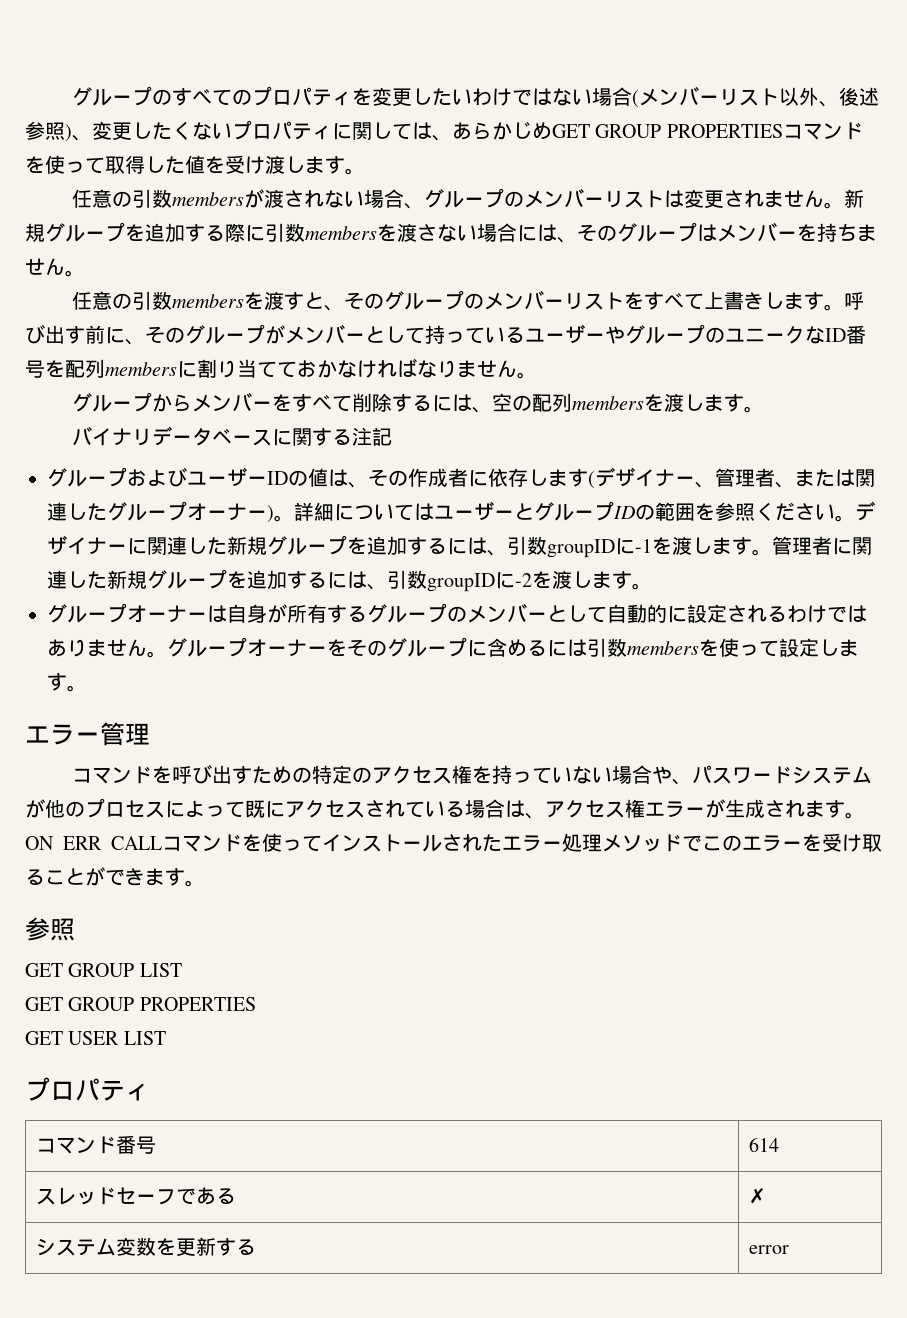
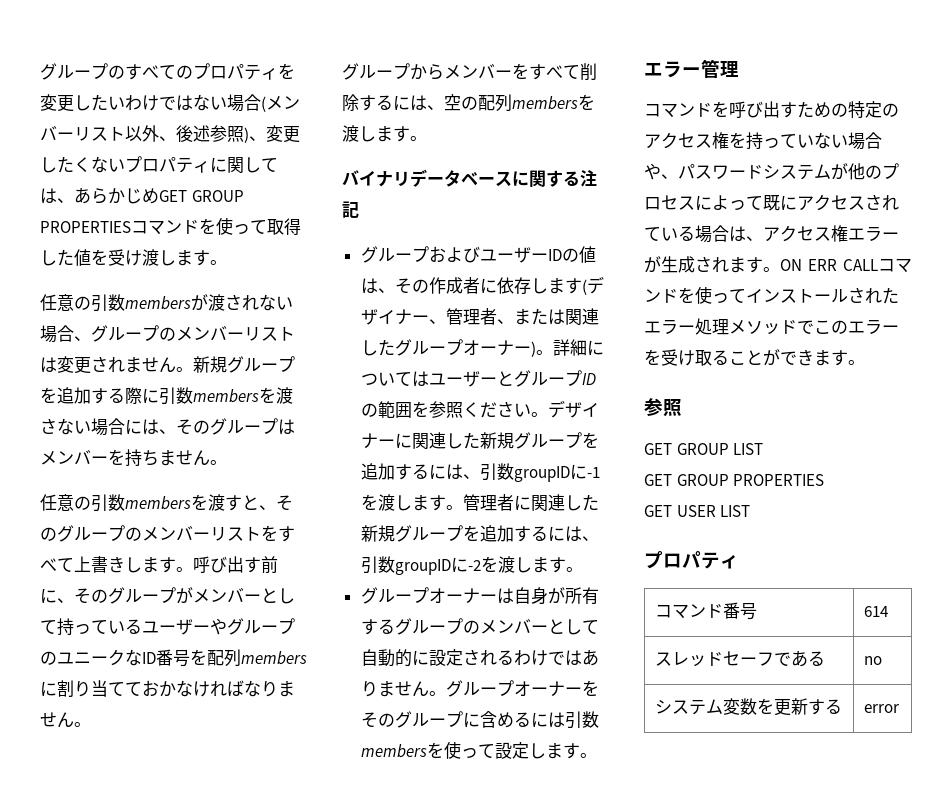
[748,1188,766,1204] ✗ -> [863,656,882,665] no

